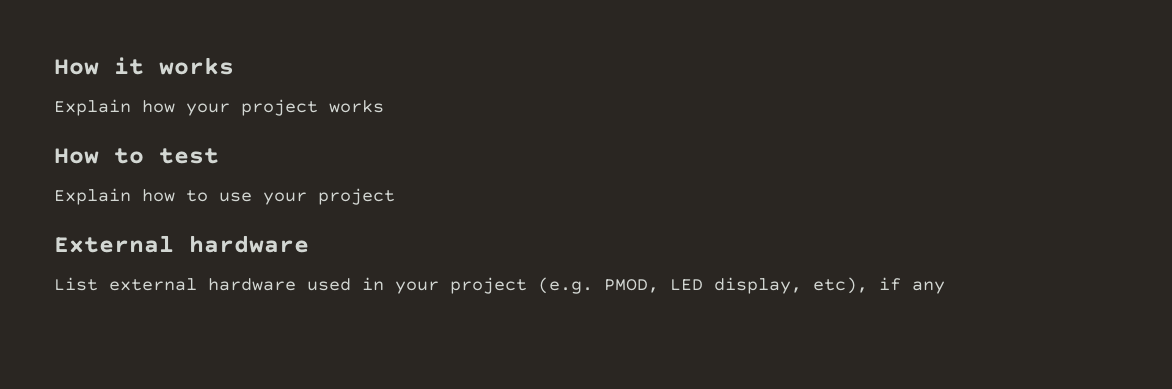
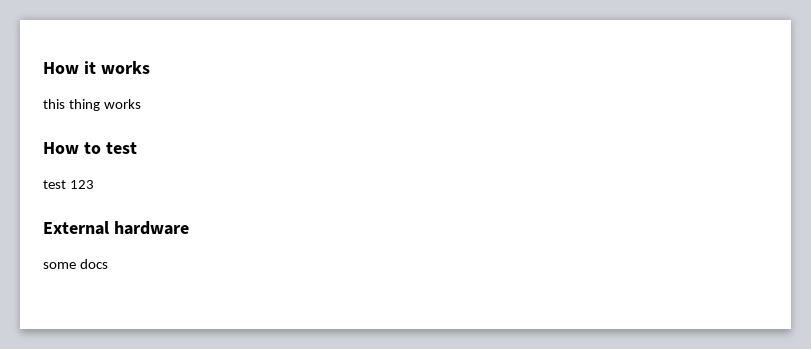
[54,99,318,116] Explain how your project -> [43,99,100,111] this thing
[54,188,395,205] [54,235,309,253] [54,277,945,294] Explain how to use your project // External hardware // List external hardware used in your project (e.g. PMOD, LED display, etc), if any -> [43,180,94,189] [43,221,189,235] [43,259,108,269] test 123 // External hardware // some docs

